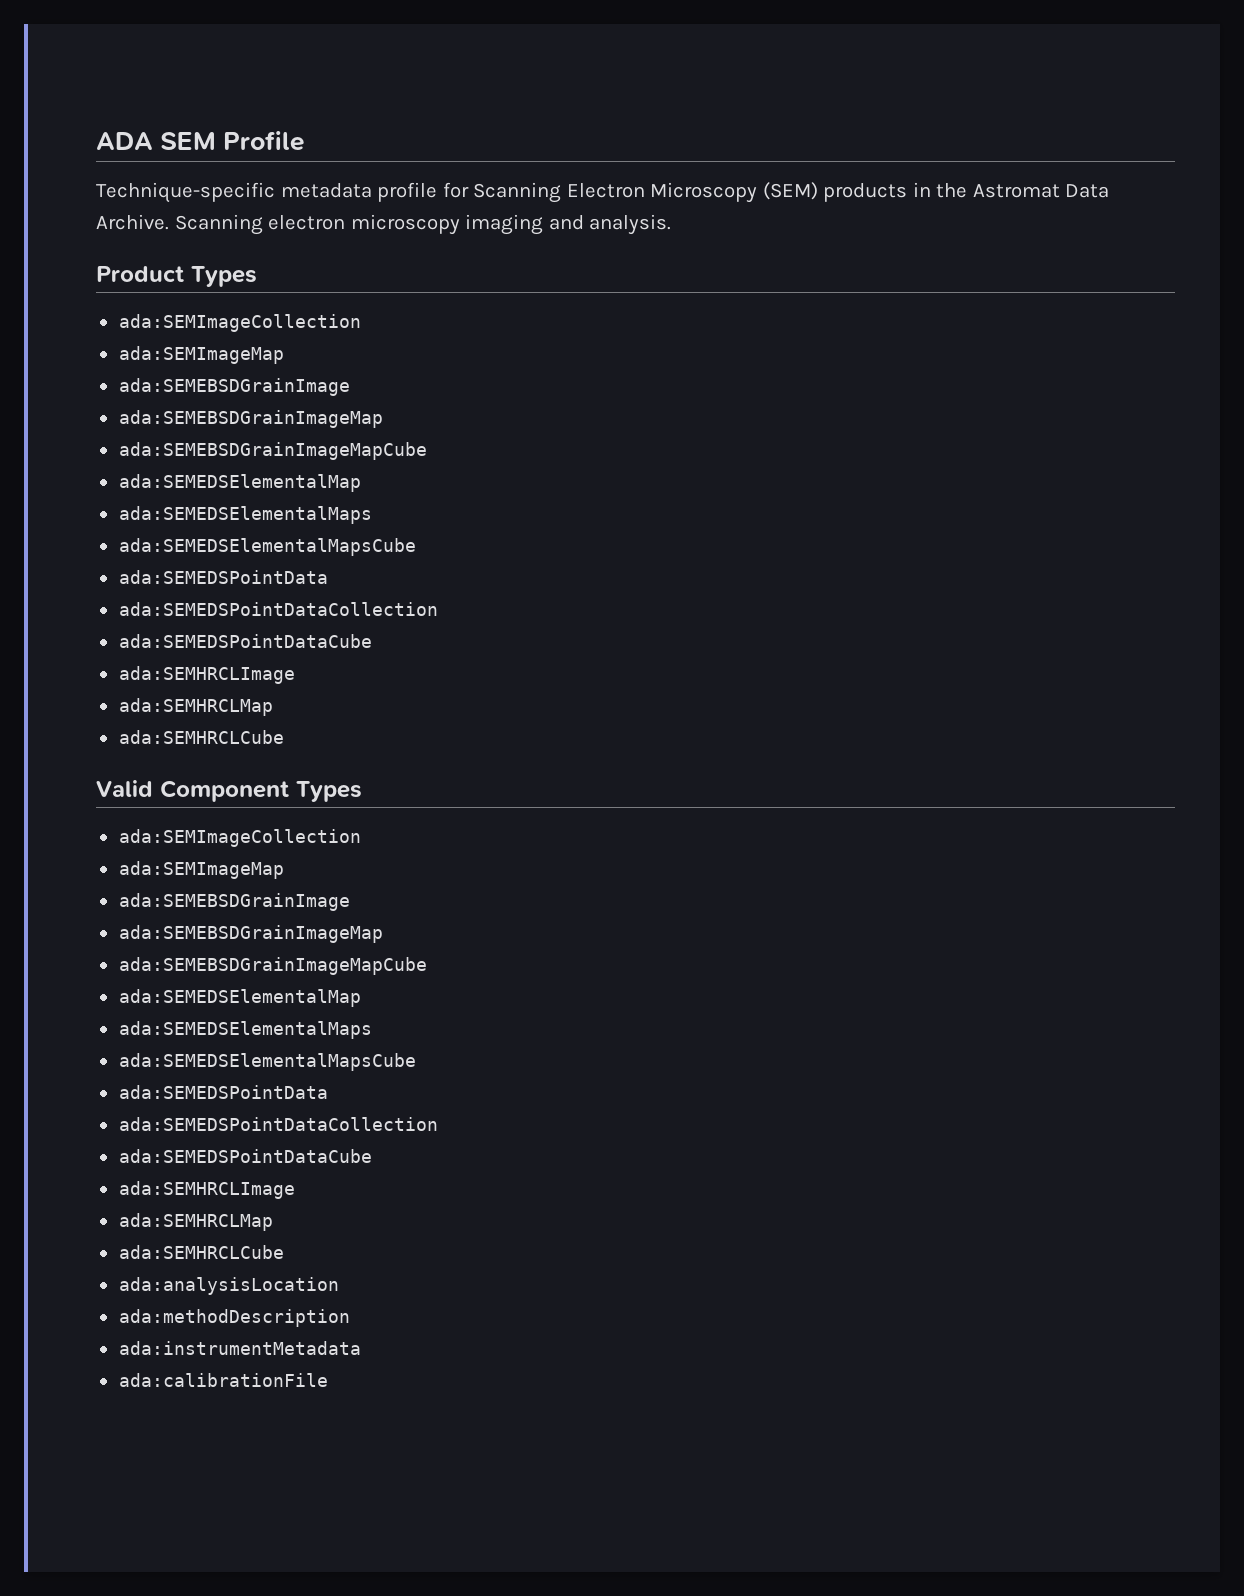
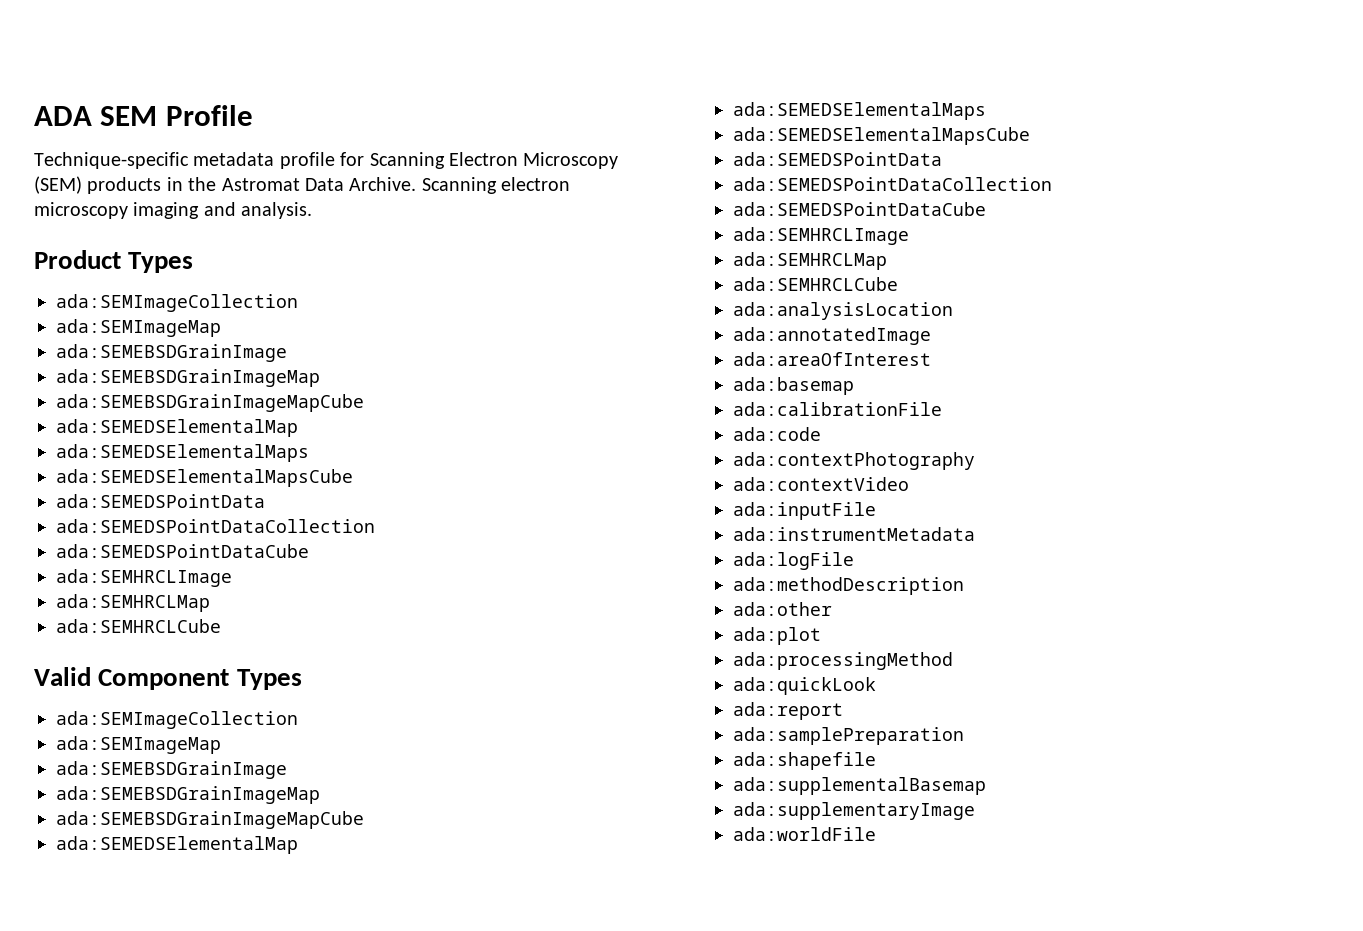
[118,1309,350,1327] [118,1341,361,1355] [118,1373,328,1387] ada:methodDescription // ada:instrumentMetadata // ada:calibrationFile -> [733,327,931,345] [733,352,931,366] [733,377,854,395] [733,402,942,416] [733,427,821,441] [733,452,975,470] [733,477,909,491] [733,502,876,520] [733,527,975,541] [733,552,854,570] [733,577,964,595] [733,602,832,616] [733,627,821,645] [733,652,953,670] [733,677,876,695] [733,702,843,720] [733,727,964,745] [733,752,876,770] [733,777,986,795] [733,802,975,820] [733,827,876,841] ada:annotatedImage // ada:areaOfInterest // ada:basemap // ada:calibrationFile // ada:code // ada:contextPhotography // ada:contextVideo // ada:inputFile // ada:instrumentMetadata // ada:logFile // ada:methodDescription // ada:other // ada:plot // ada:processingMethod // ada:quickLook // ada:report // ada:samplePreparation // ada:shapefile // ada:supplementalBasemap // ada:supplementaryImage // ada:worldFile

